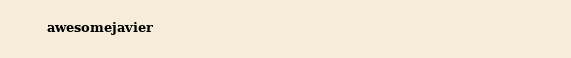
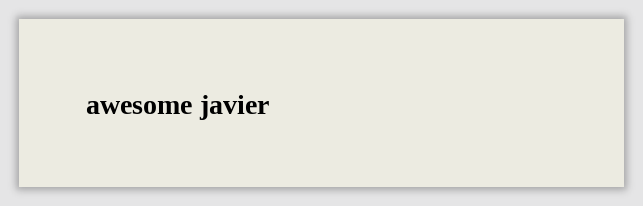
[47,22,153,35] awesomejavier -> [86,95,269,120] awesome javier

